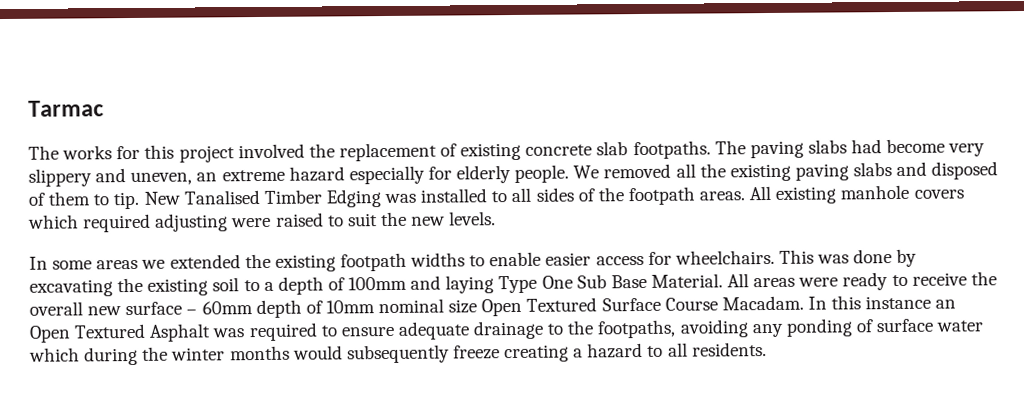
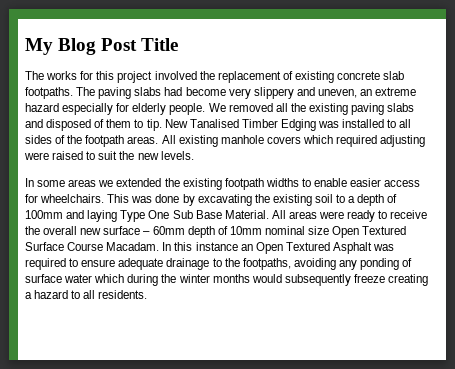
[28,100,104,117] Tarmac -> [25,38,179,55] My Blog Post Title

